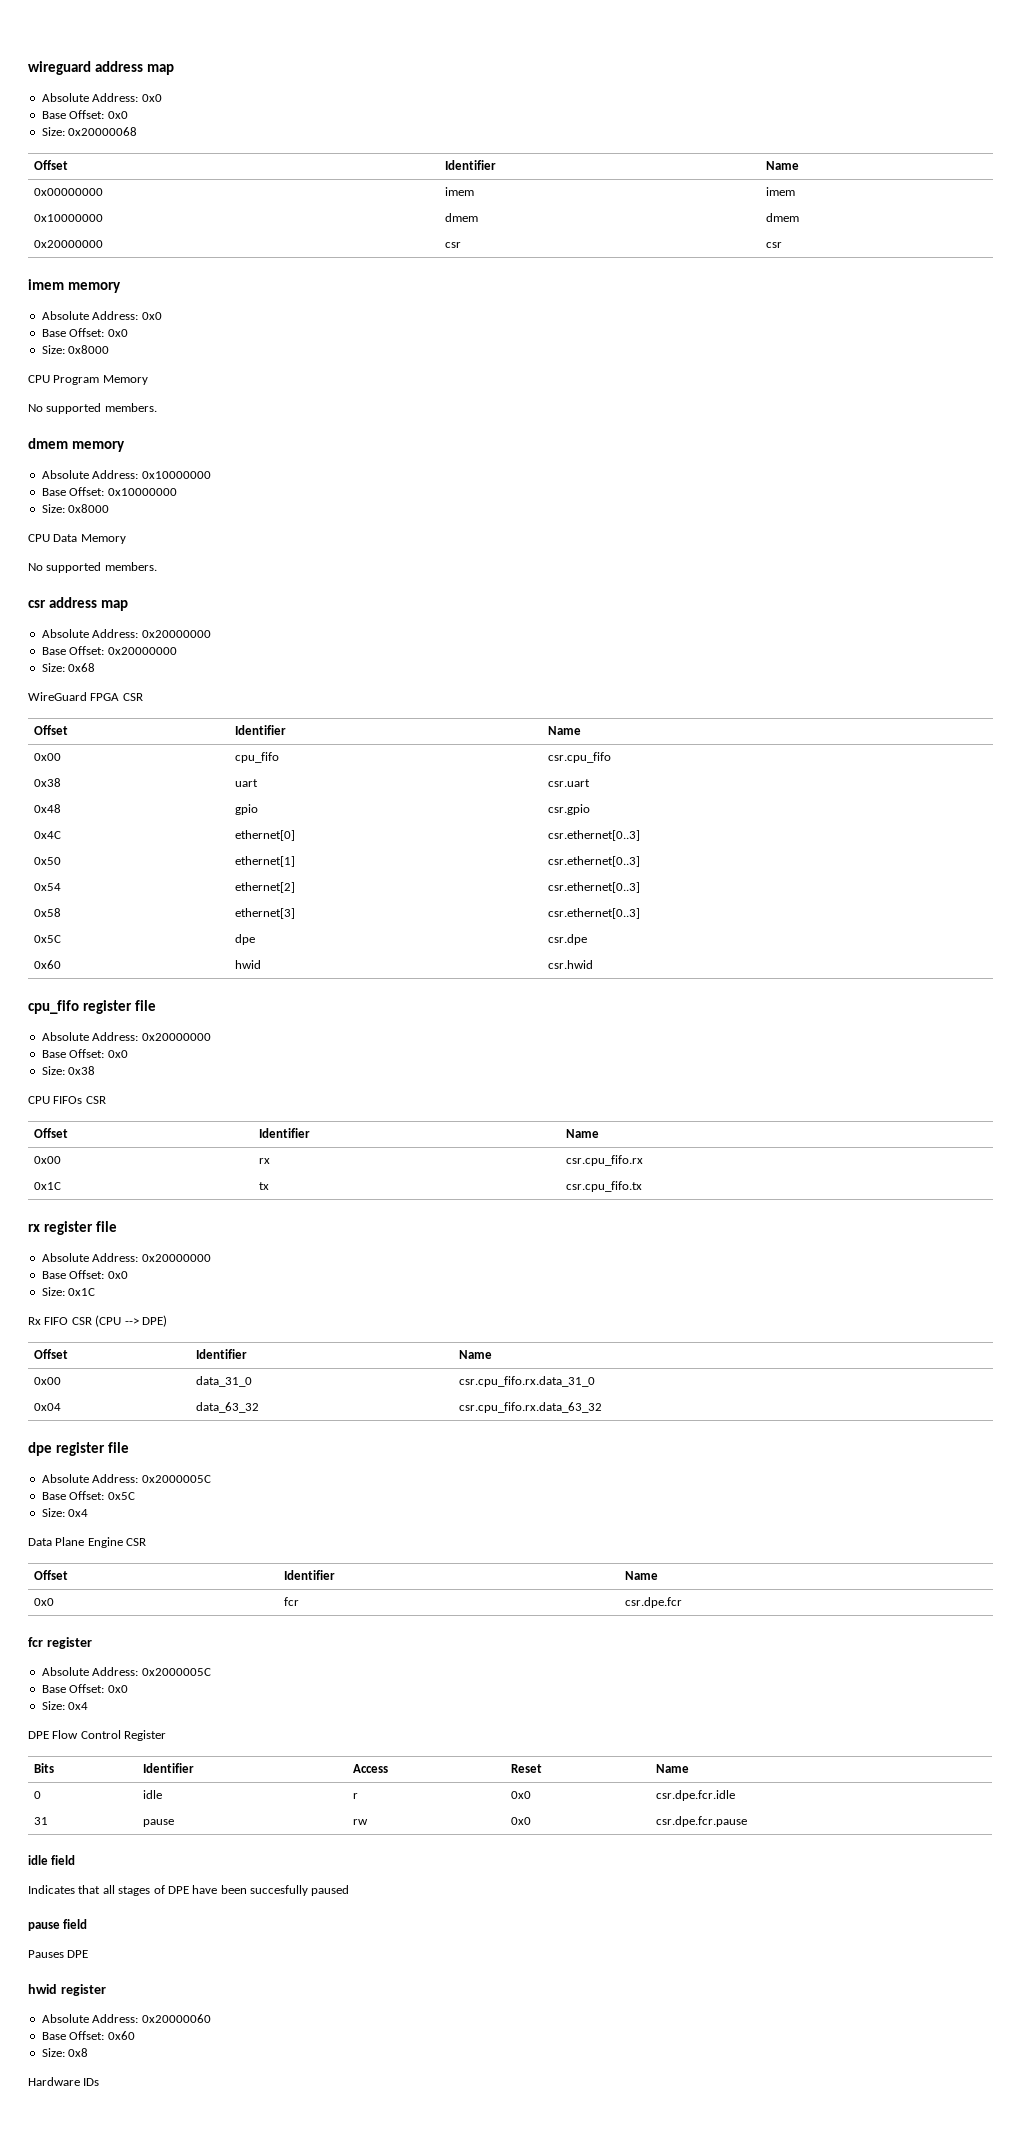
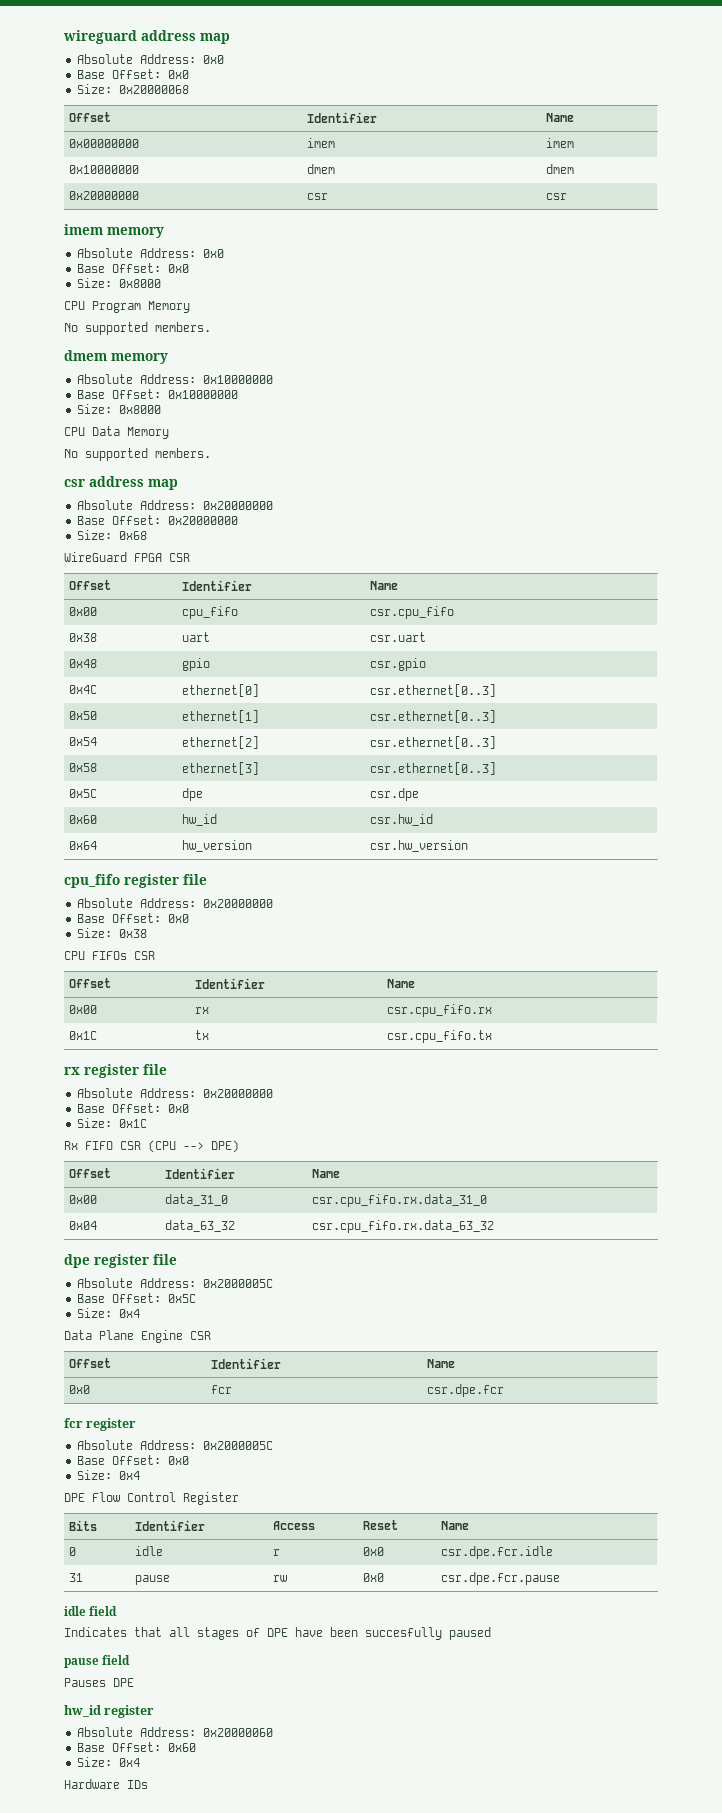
[235,960,262,969] [548,960,594,969] hwid | csr.hwid -> [182,814,218,826] [370,814,434,826] [69,841,98,850] [182,840,253,852] [370,840,469,852] hw_id | csr.hw_id // 0x64 | hw_version | csr.hw_version
[28,1984,57,1994] hwid -> [64,1705,101,1717] hw_id
[68,2048,89,2057] 0x8 -> [119,1758,141,1767] 0x4

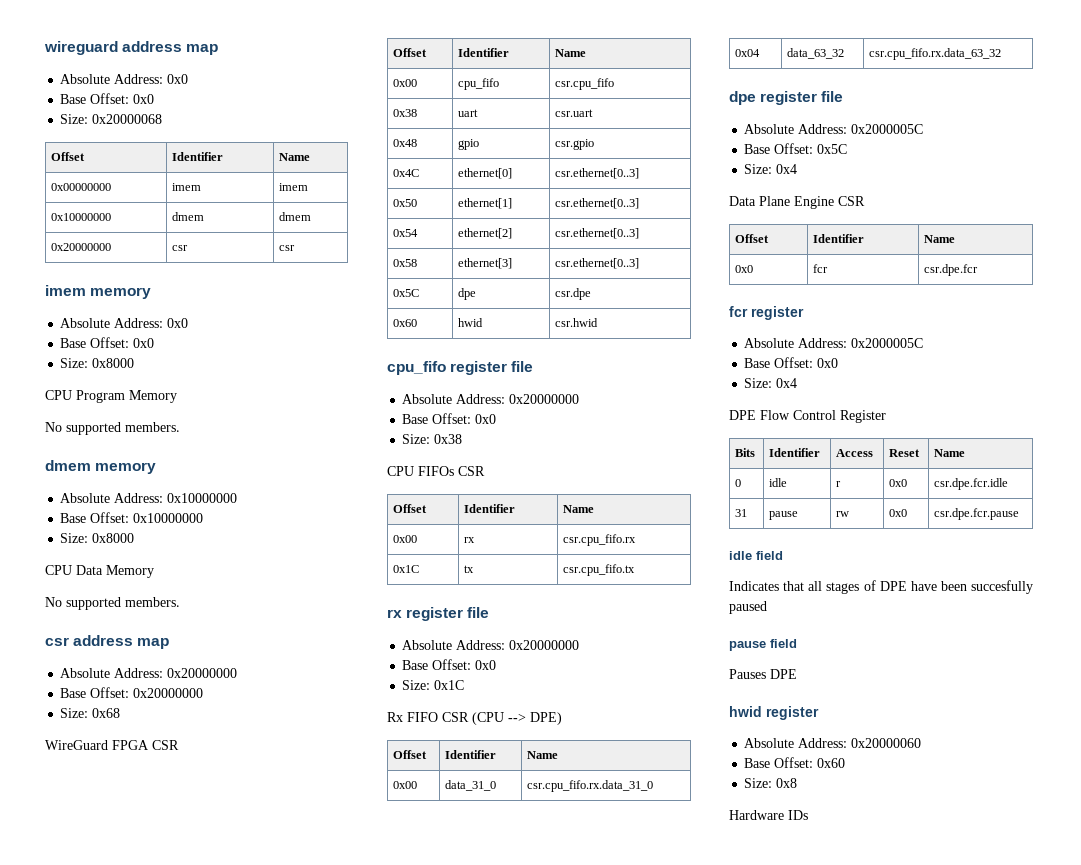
[182,814,218,826] [370,814,434,826] [69,841,98,850] [182,840,253,852] [370,840,469,852] hw_id | csr.hw_id // 0x64 | hw_version | csr.hw_version -> [457,318,483,327] [554,318,598,327] hwid | csr.hwid
[64,1705,101,1717] hw_id -> [729,706,762,717] hwid
[119,1758,141,1767] 0x4 -> [776,778,798,788] 0x8

